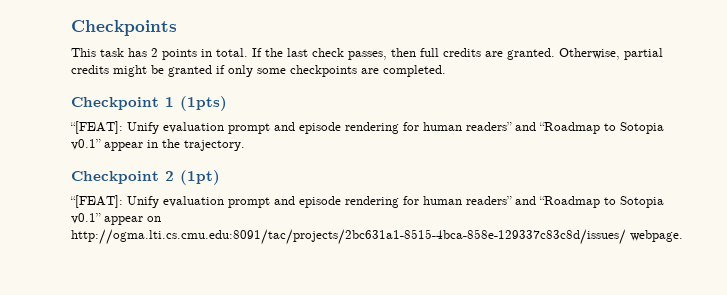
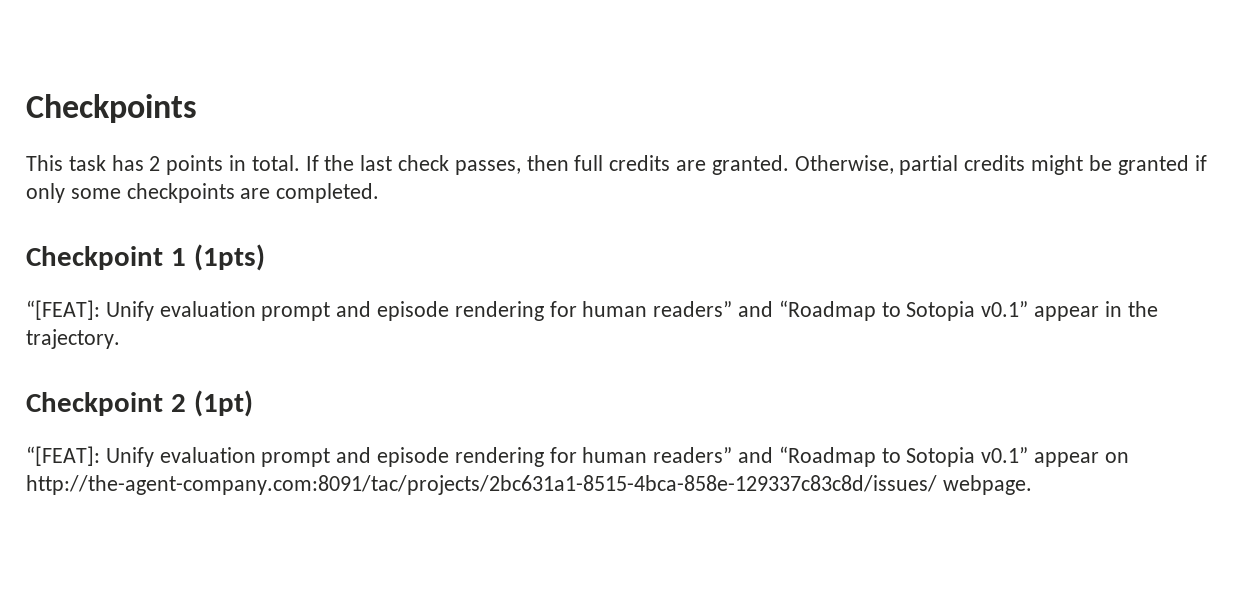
[71,229,626,245] http://ogma.lti.cs.cmu.edu:8091/tac/projects/2bc631a1-8515-4bca-858e-129337c83c8d/issues/ -> [26,475,937,495] http://the-agent-company.com:8091/tac/projects/2bc631a1-8515-4bca-858e-129337c83c8d/issues/

